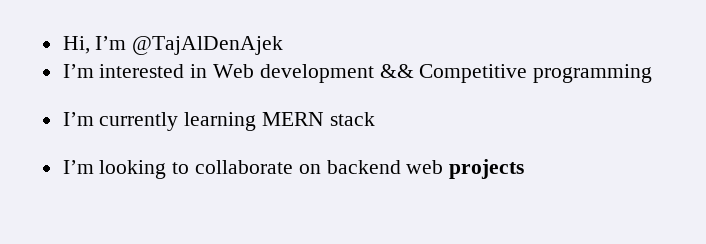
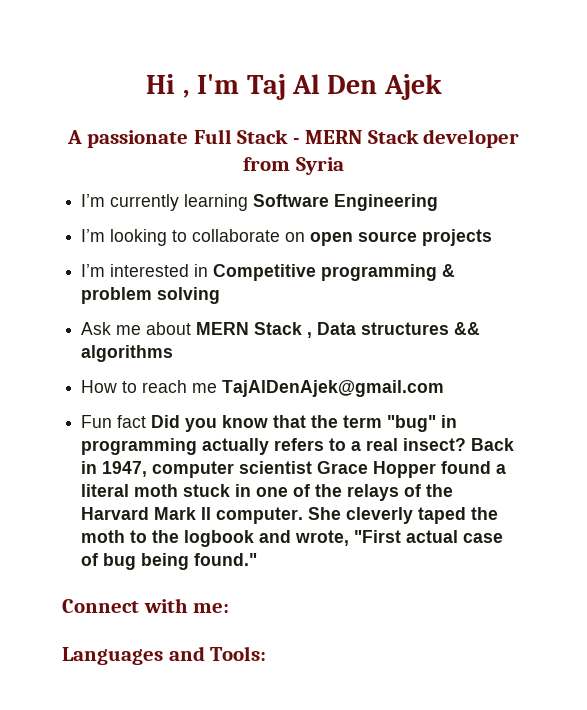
[62,36,284,55] [62,64,653,83] Hi, I’m @TajAlDenAjek // I’m interested in Web development && Competitive programming -> [146,74,442,100] [66,129,520,148] [243,157,344,175] Hi , I'm Taj Al Den Ajek // A passionate Full Stack - MERN Stack developer from Syria
[262,112,375,126] MERN stack -> [253,194,439,211] Software Engineering
[326,160,444,174] backend web -> [310,231,418,246] open source
(525, 169) none -> [81,264,456,281] [81,287,221,304] [81,322,481,338] [81,345,174,362] [81,380,445,397] [81,415,458,432] [81,438,515,455] [81,461,507,478] [81,484,454,501] [81,507,499,524] [81,530,504,547] [81,553,258,570] [62,598,230,613] [62,646,267,665] // I’m interested in Competitive programming & problem solving // Ask me about MERN Stack , Data structures && algorithms // How to reach me TajAlDenAjek@gmail.com // Fun fact Did you know that the term "bug" in programming actually refers to a real insect? Back in 1947, computer scientist Grace Hopper found a literal moth stuck in one of the relays of the Harvard Mark II computer. She cleverly taped the moth to the logbook and wrote, "First actual case of bug being found." // Connect with me: // Languages and Tools:

